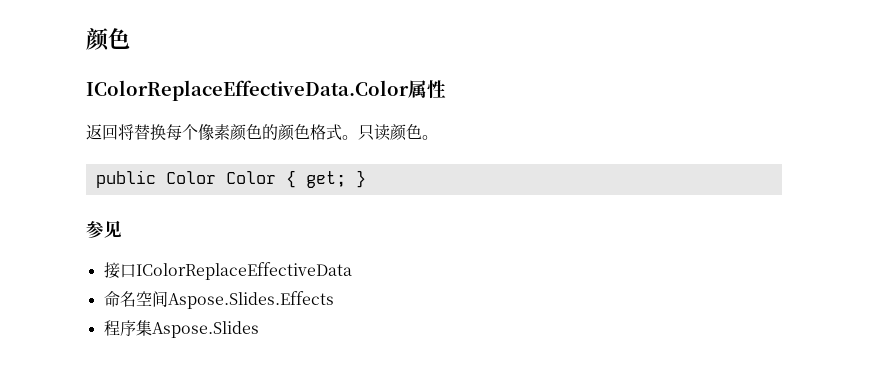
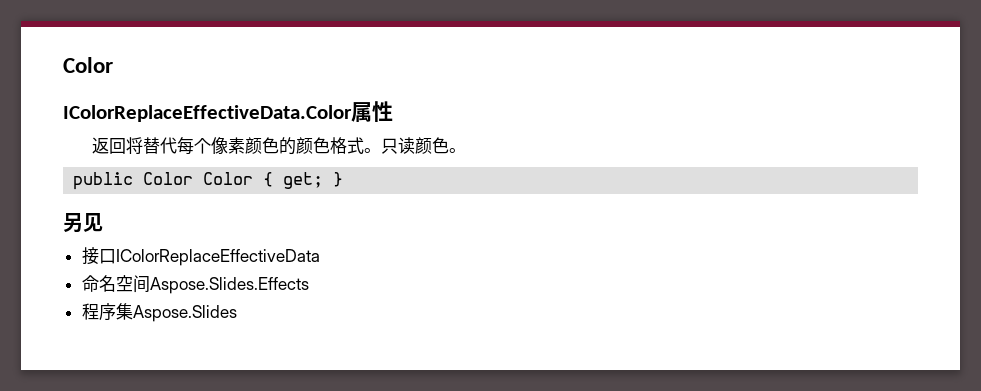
[86,28,130,51] 颜色 -> [63,57,113,73] Color
[150,124,166,141] 换 -> [160,137,178,154] 代
[86,221,104,238] 参 -> [63,213,83,233] 另

